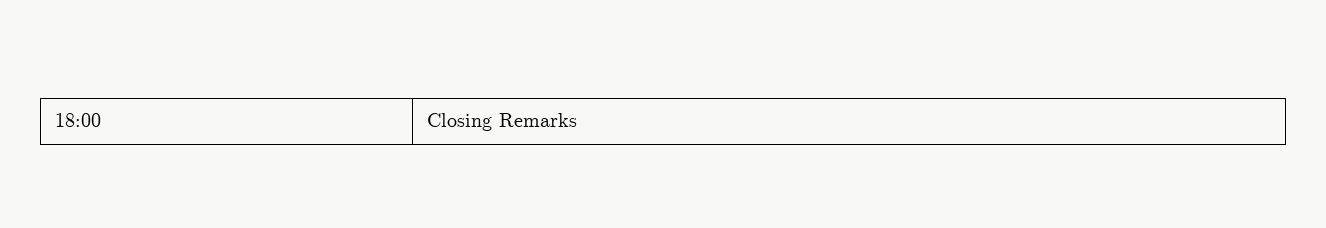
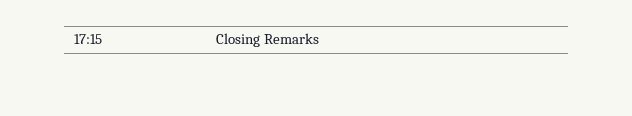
[55,113,102,127] 18:00 -> [74,34,103,44] 17:15

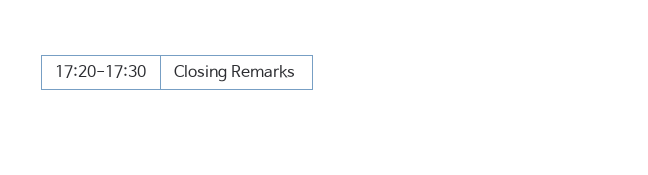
[74,34,103,44] 17:15 -> [54,65,146,78] 17:20-17:30

